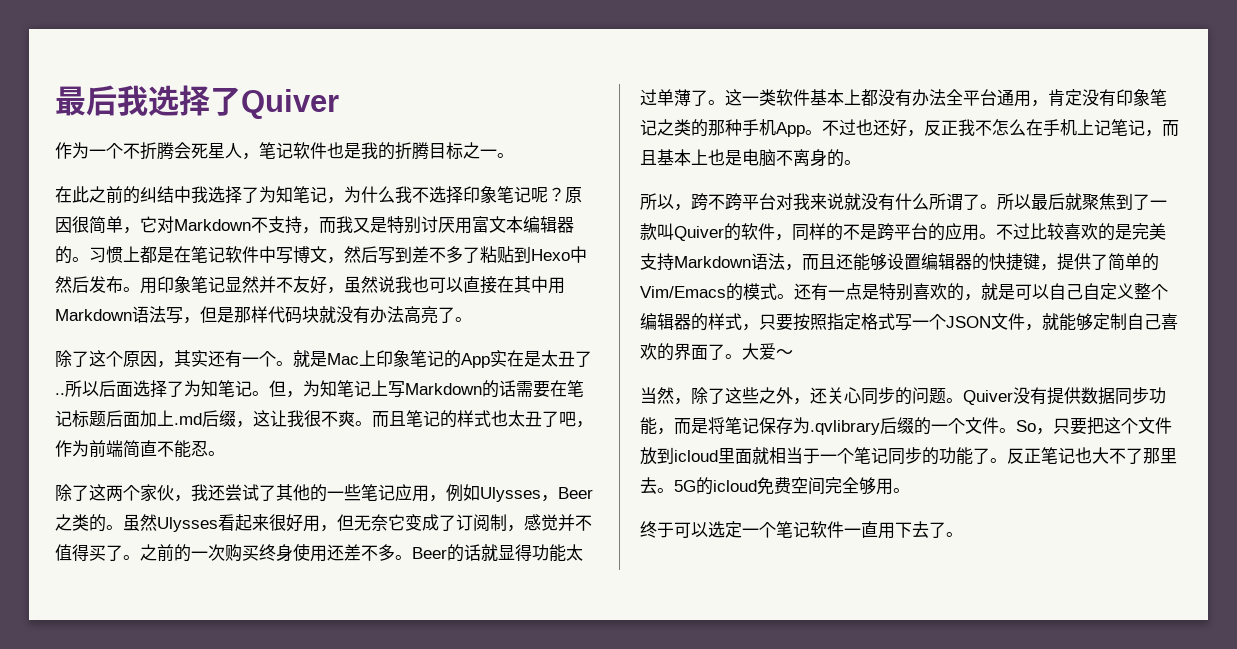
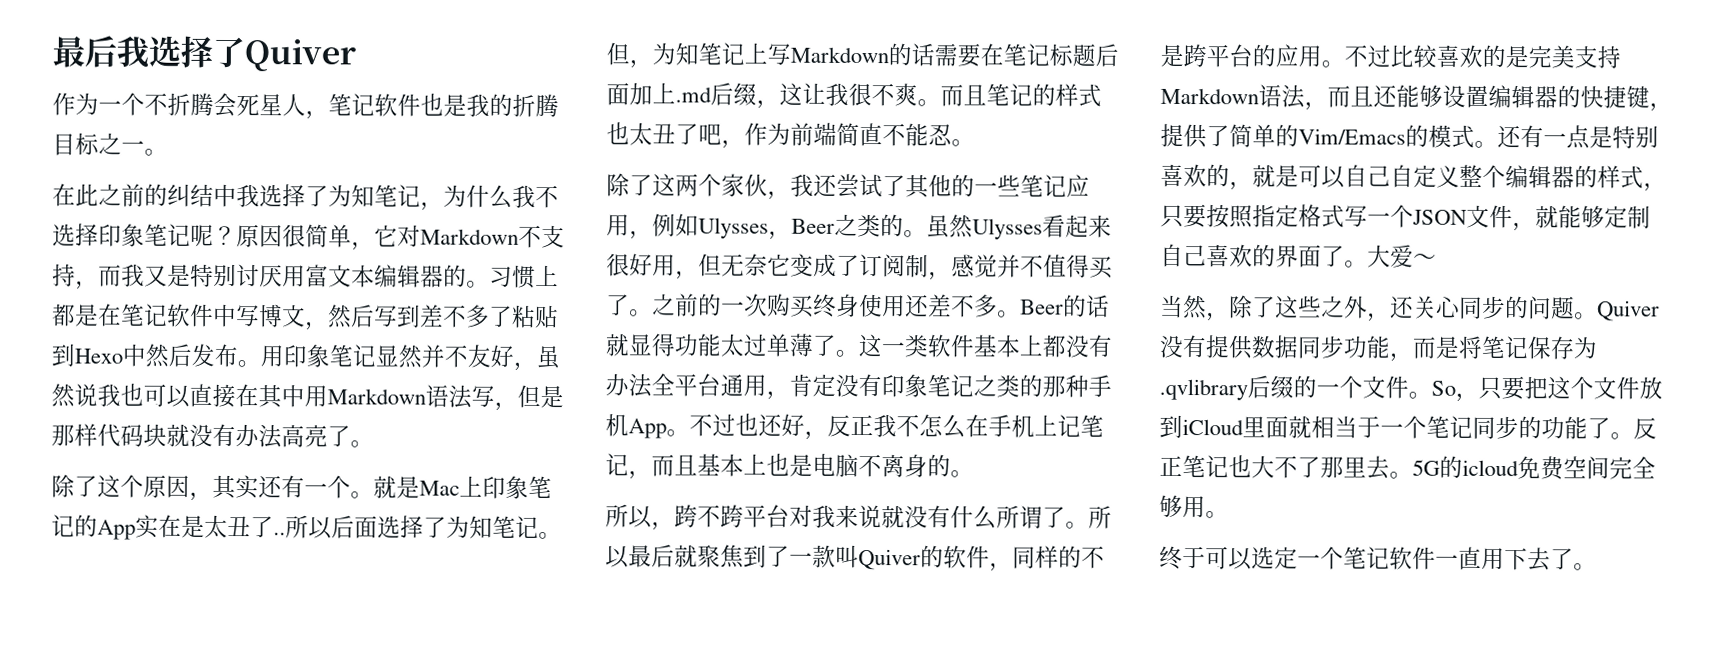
[674,450,718,462] icloud -> [1182,419,1244,436] iCloud

